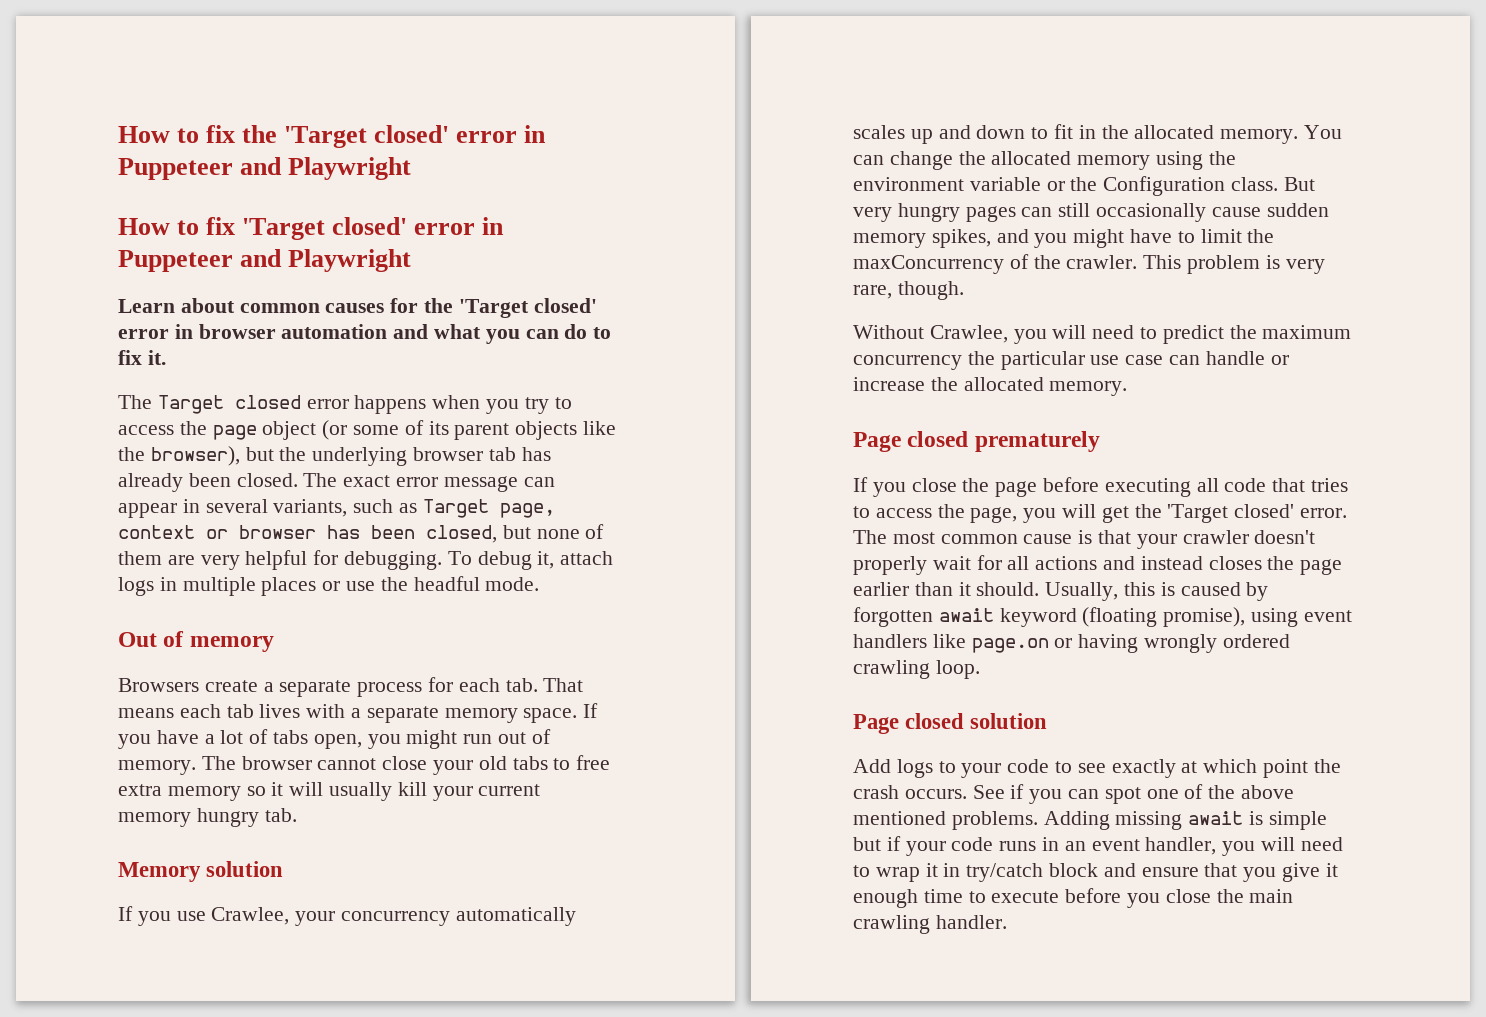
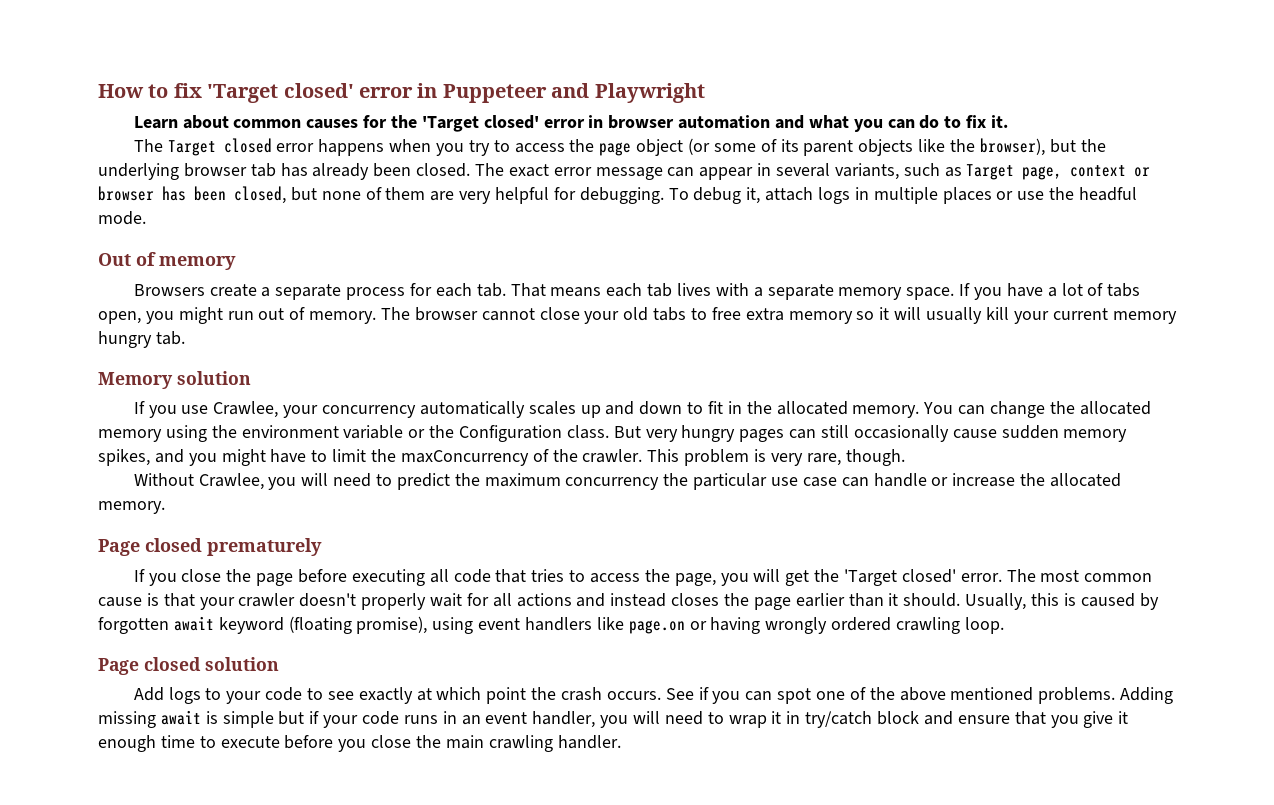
[118,125,547,148] [118,157,412,180] [118,217,236,235] How to fix the 'Target closed' error in Puppeteer and Playwright // How to fix -> [98,83,202,98] How to fix

